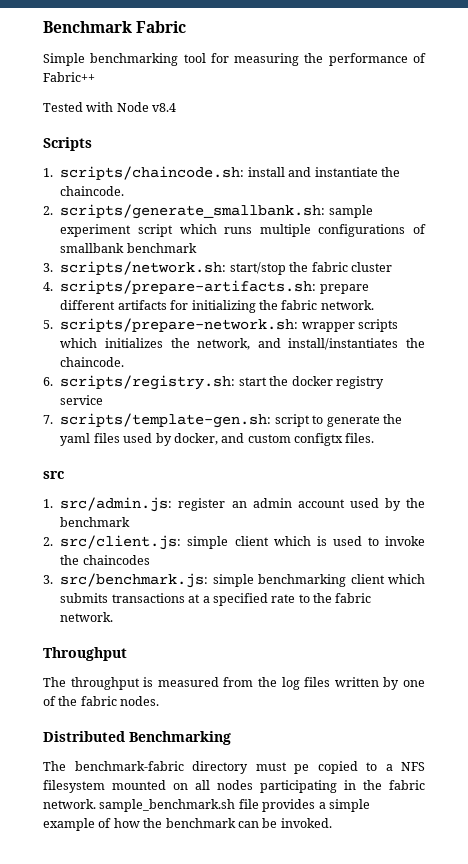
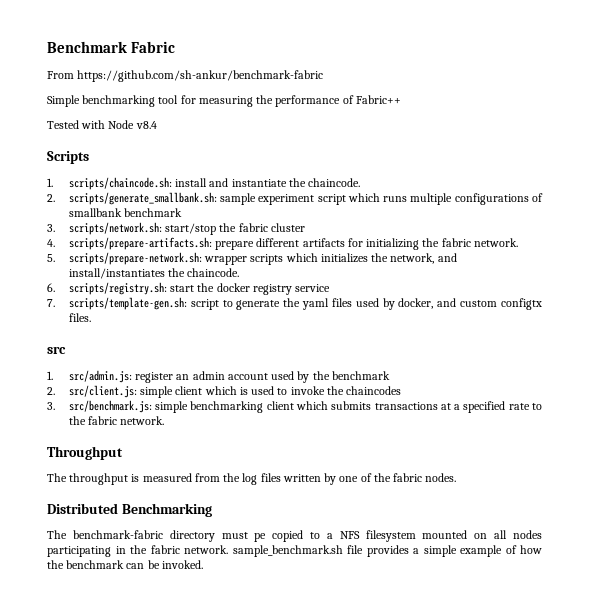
(187, 27) none -> [47,70,324,82] // From https://github.com/sh-ankur/benchmark-fabric

